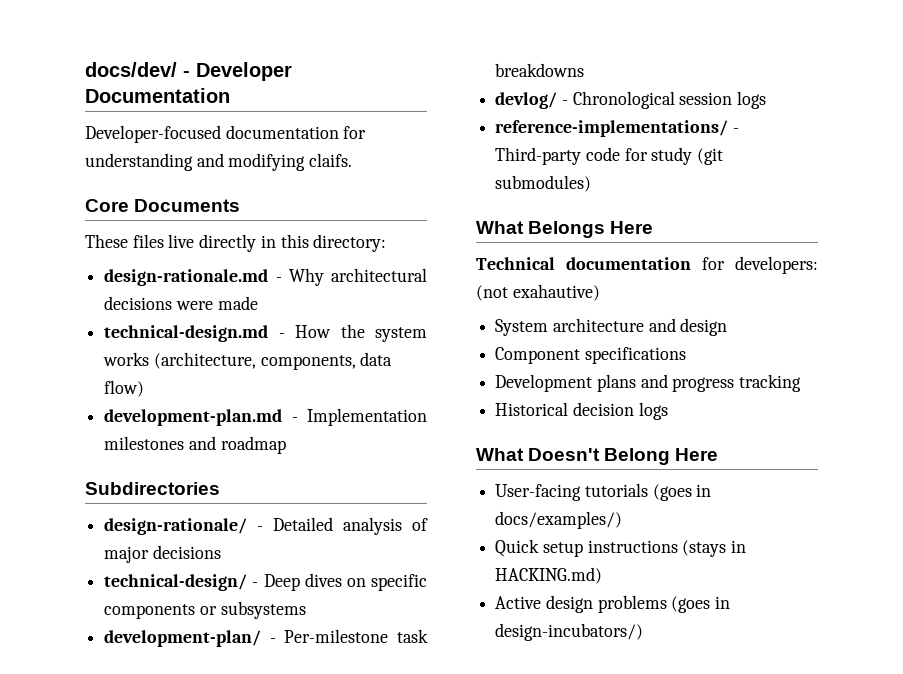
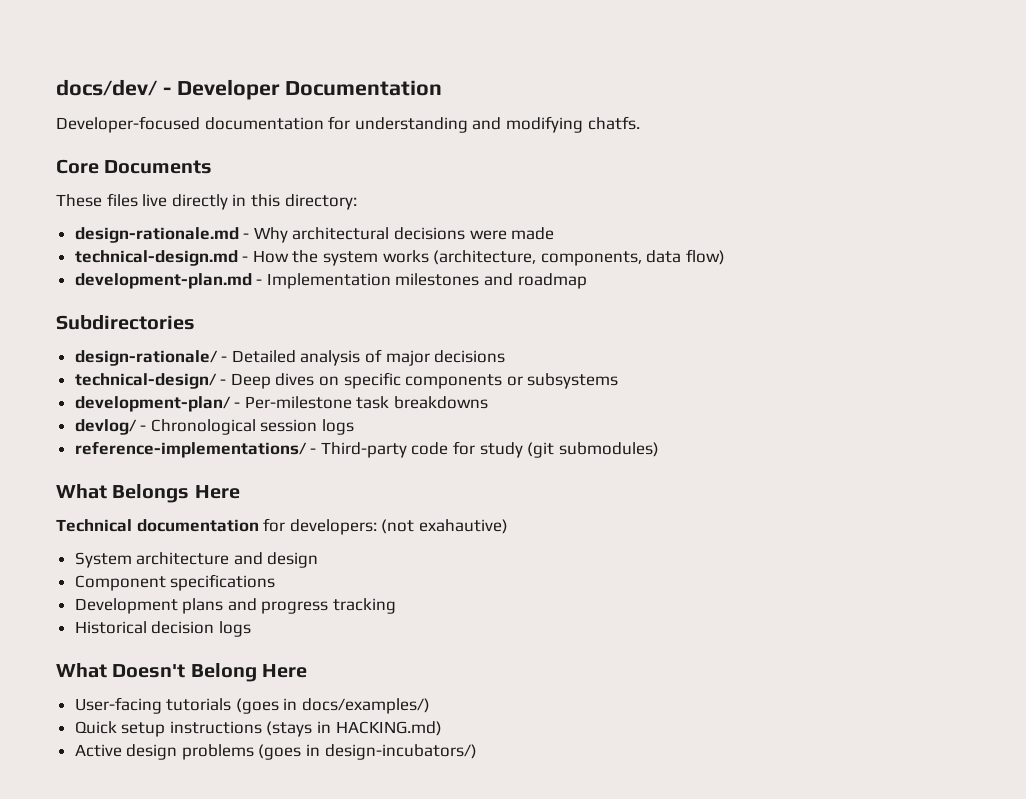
[309,153,353,167] claifs. -> [587,116,640,130] chatfs.

